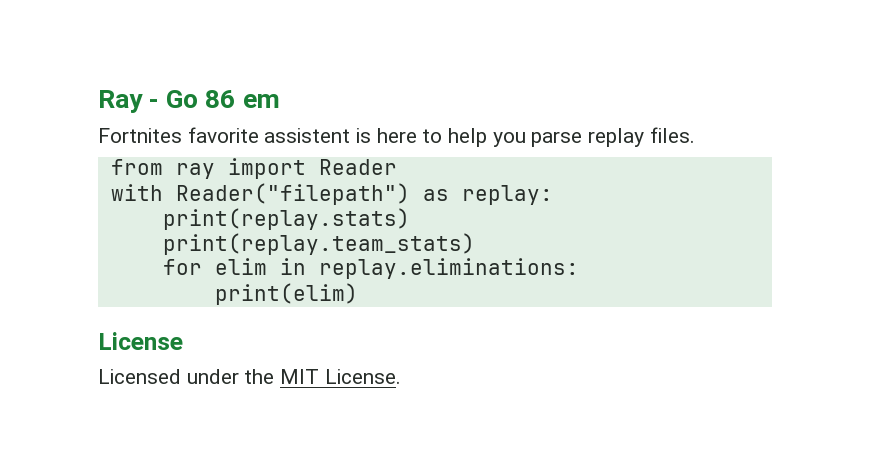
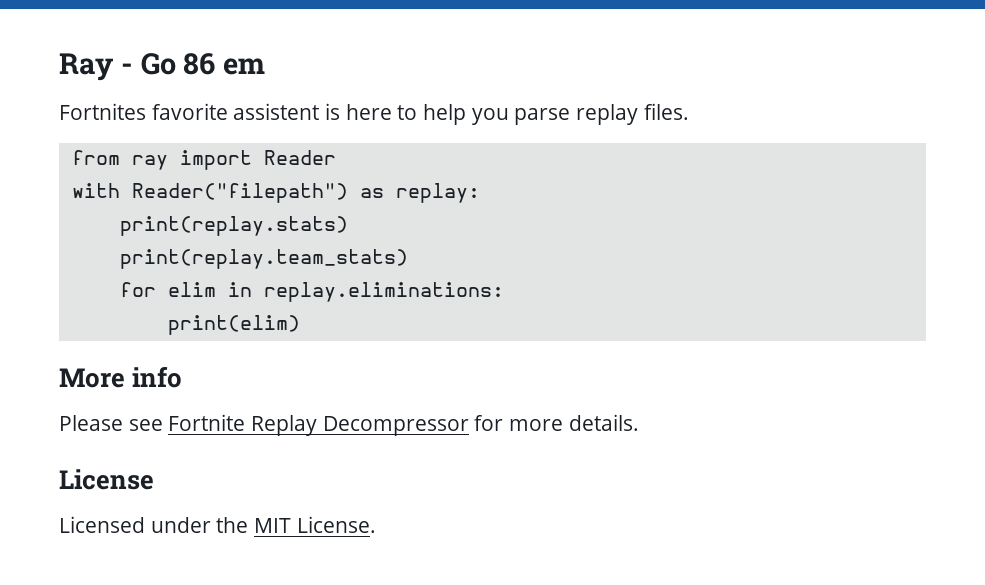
(358, 294) none -> [59,366,183,388] [59,414,639,436] // More info // Please see Fortnite Replay Decompressor for more details.

